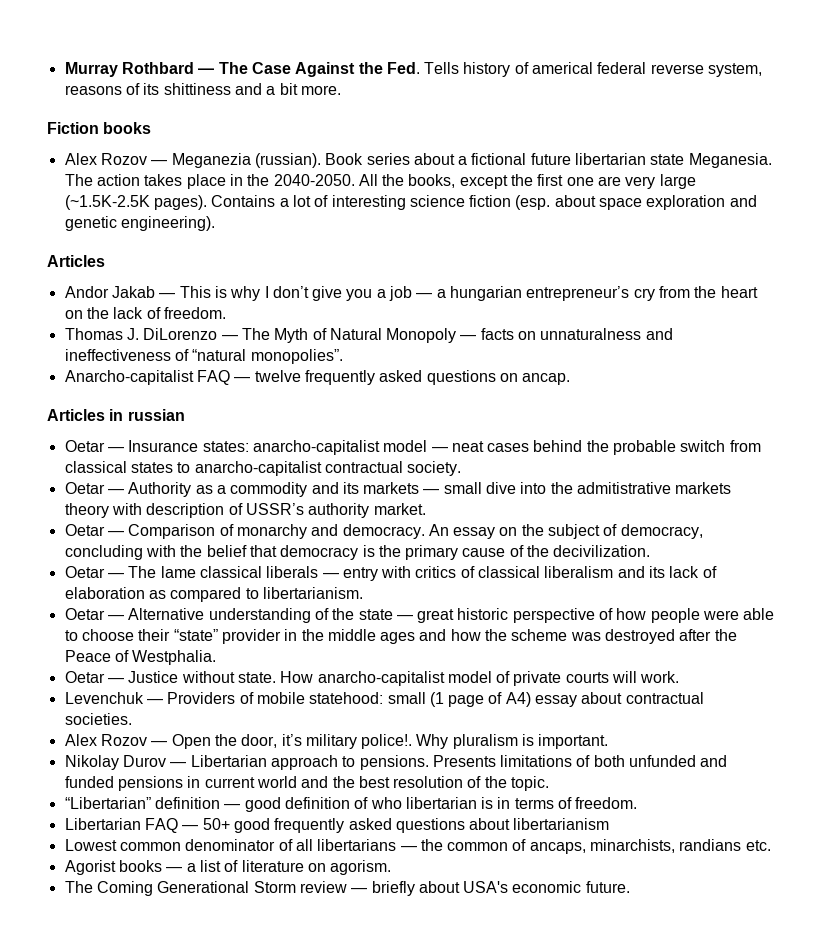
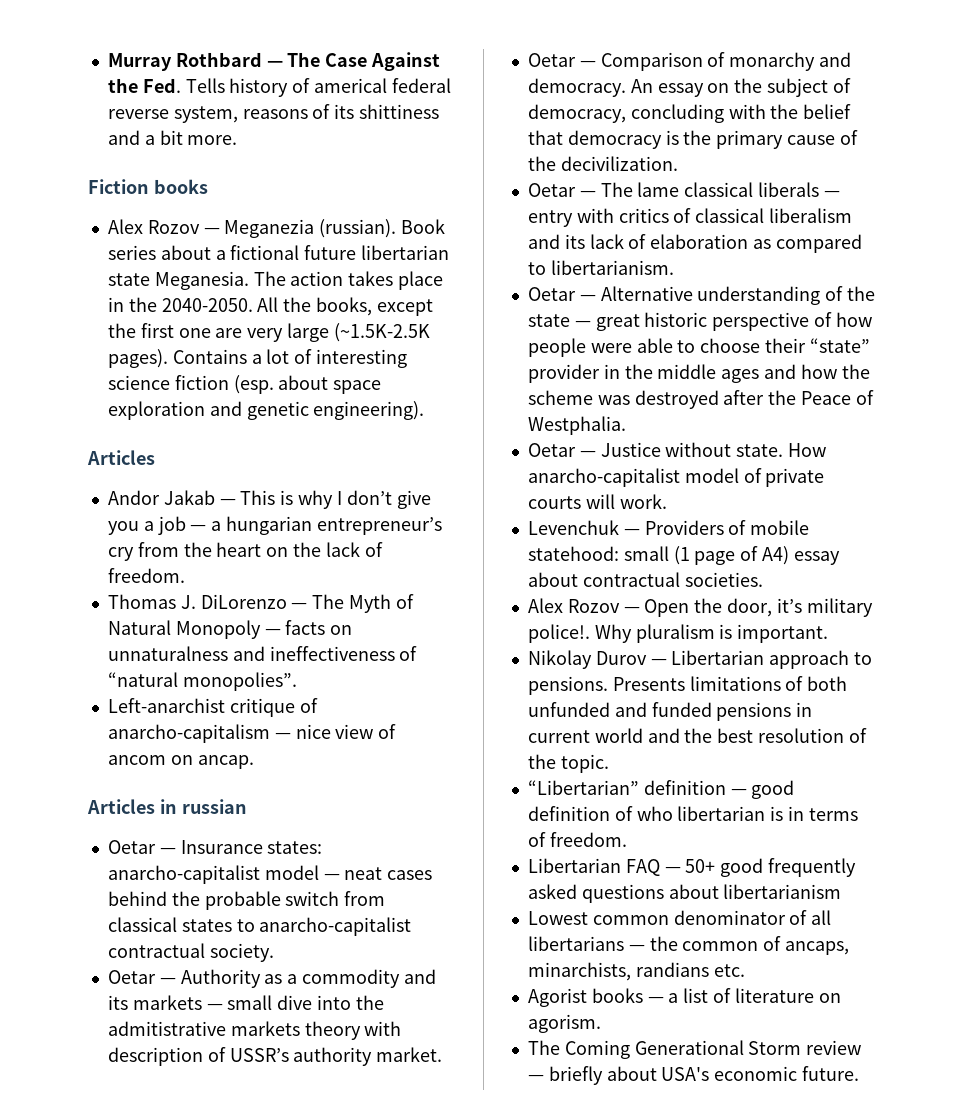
[64,370,496,385] Anarcho-capitalist FAQ — twelve frequently asked questions -> [107,698,318,717] [107,724,397,743] [107,755,166,765] Left-anarchist critique of anarcho-capitalism — nice view of ancom

